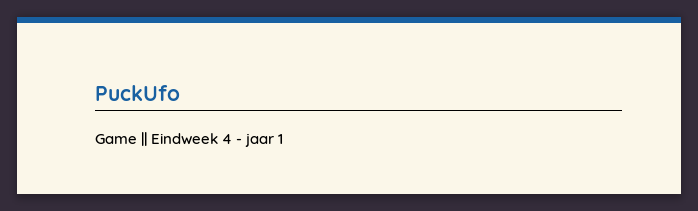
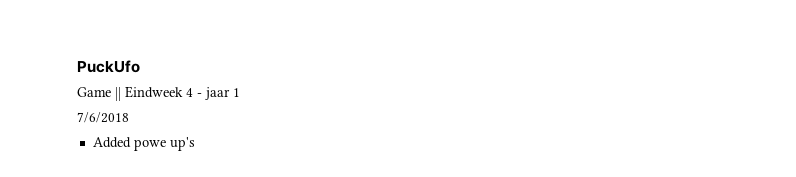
(284, 139) none -> [77,112,129,123] [92,137,195,151] // 7/6/2018 // Added powe up's

